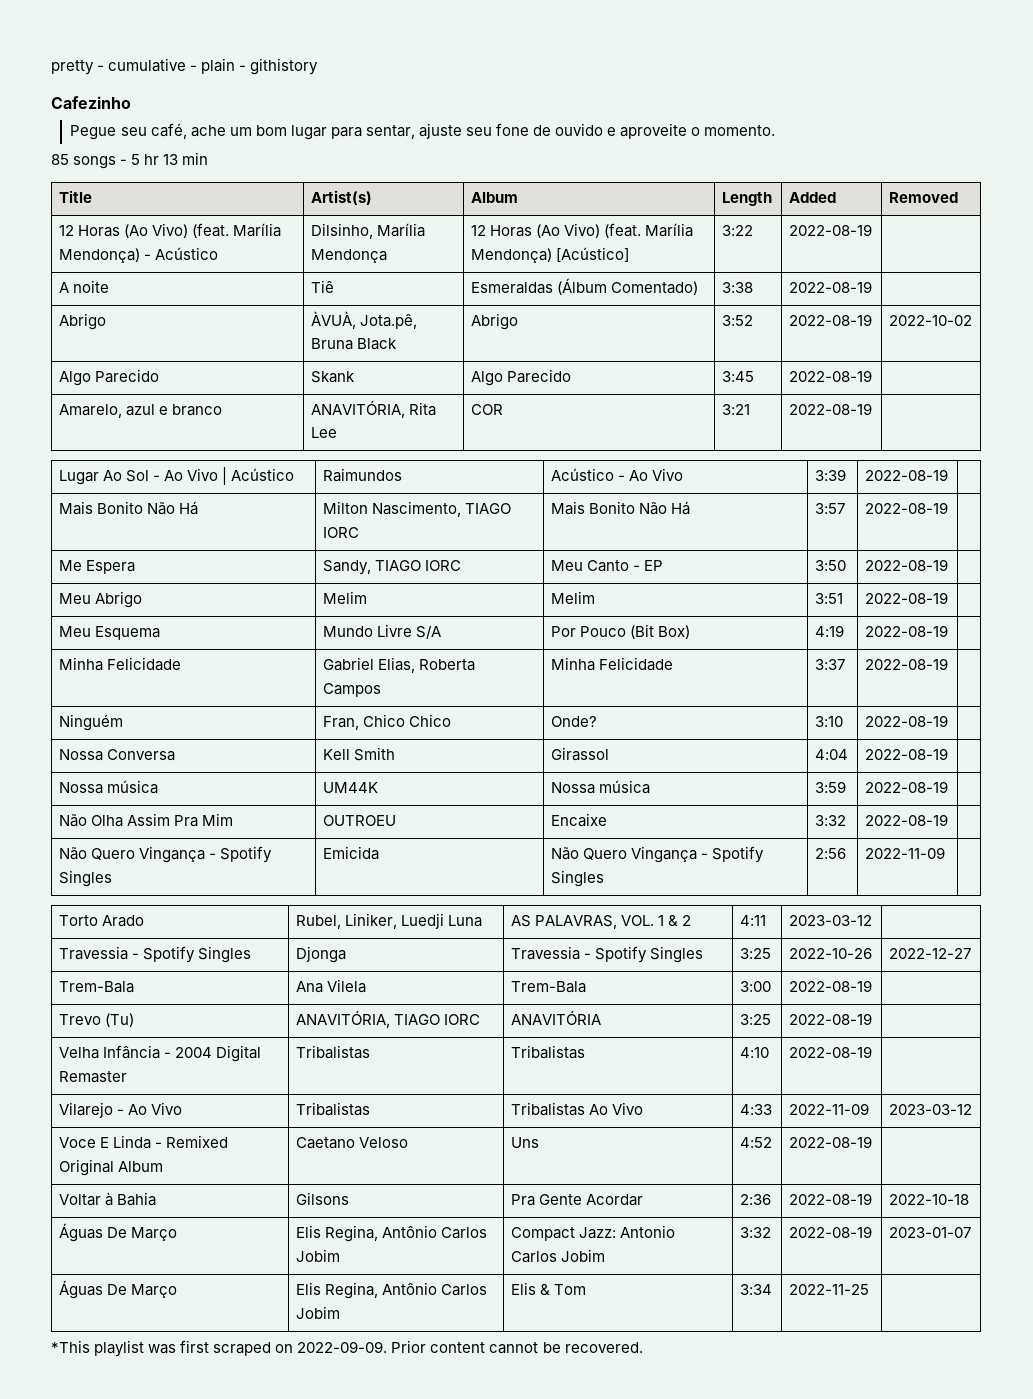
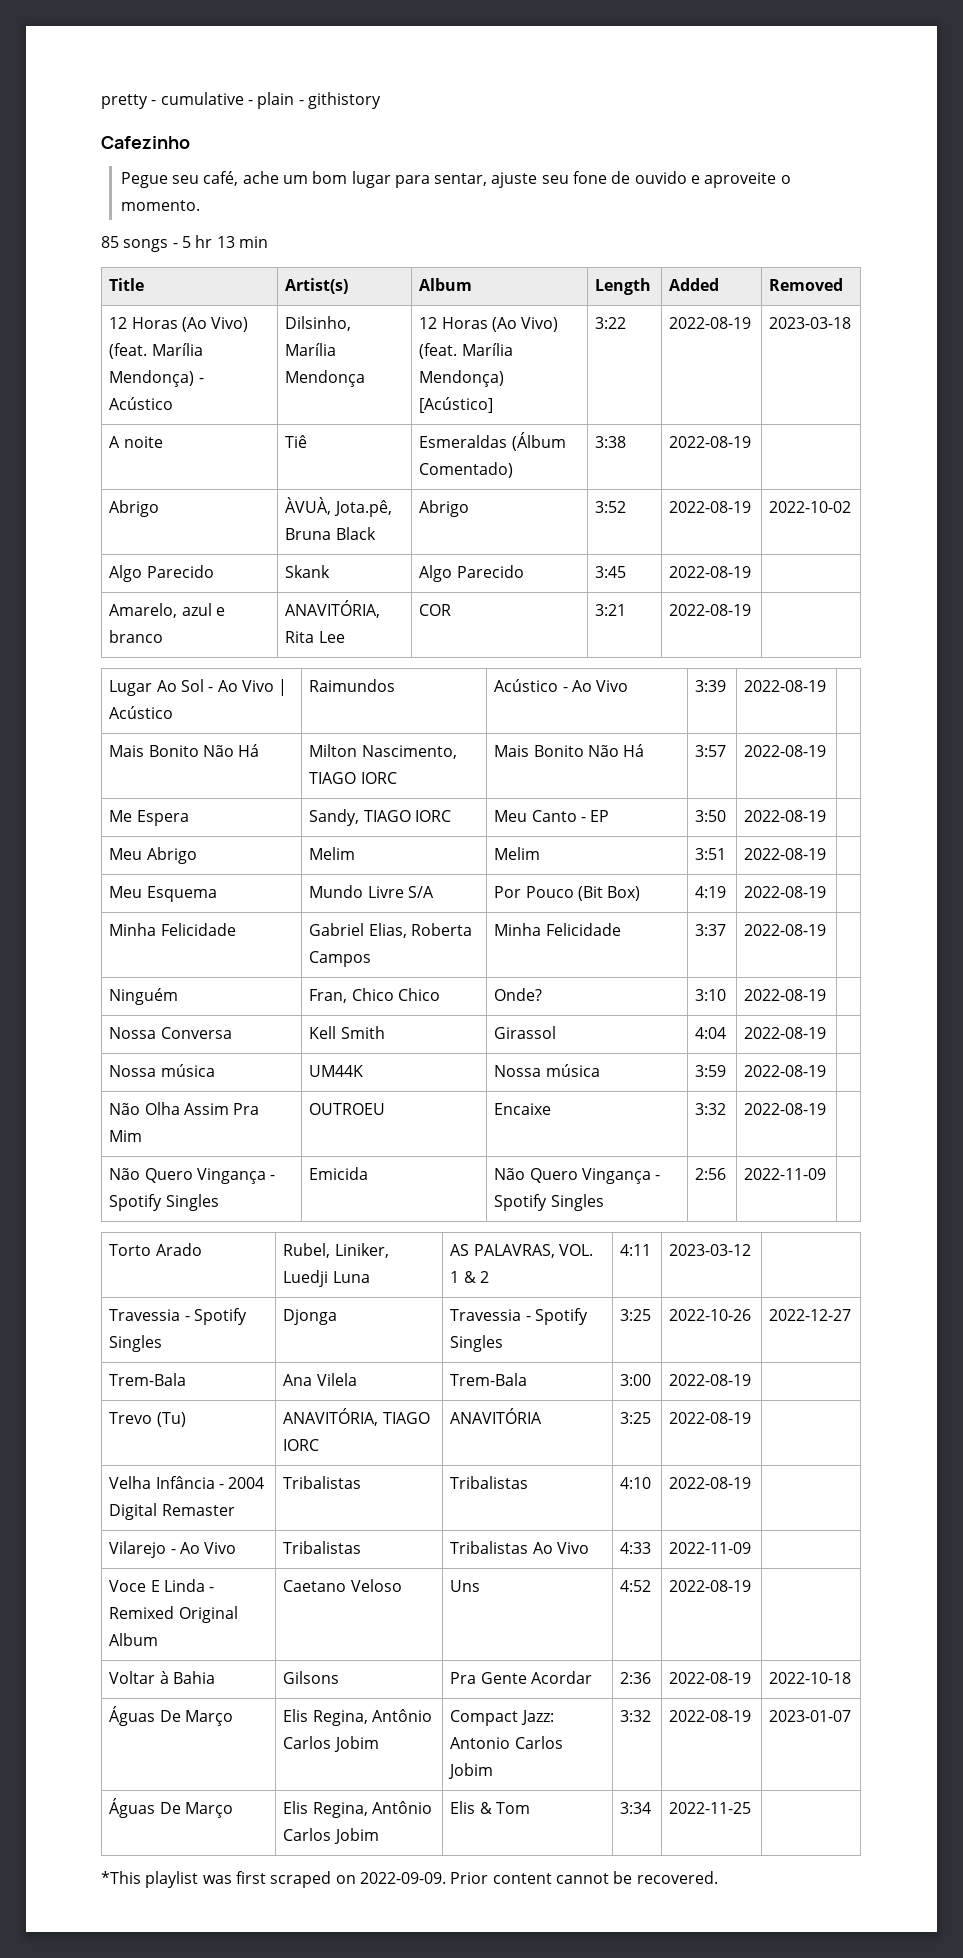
(872, 230) none -> [769,317,852,329] 2023-03-18
[888,1104,972,1115] 2023-03-12 -> (752, 1548) none

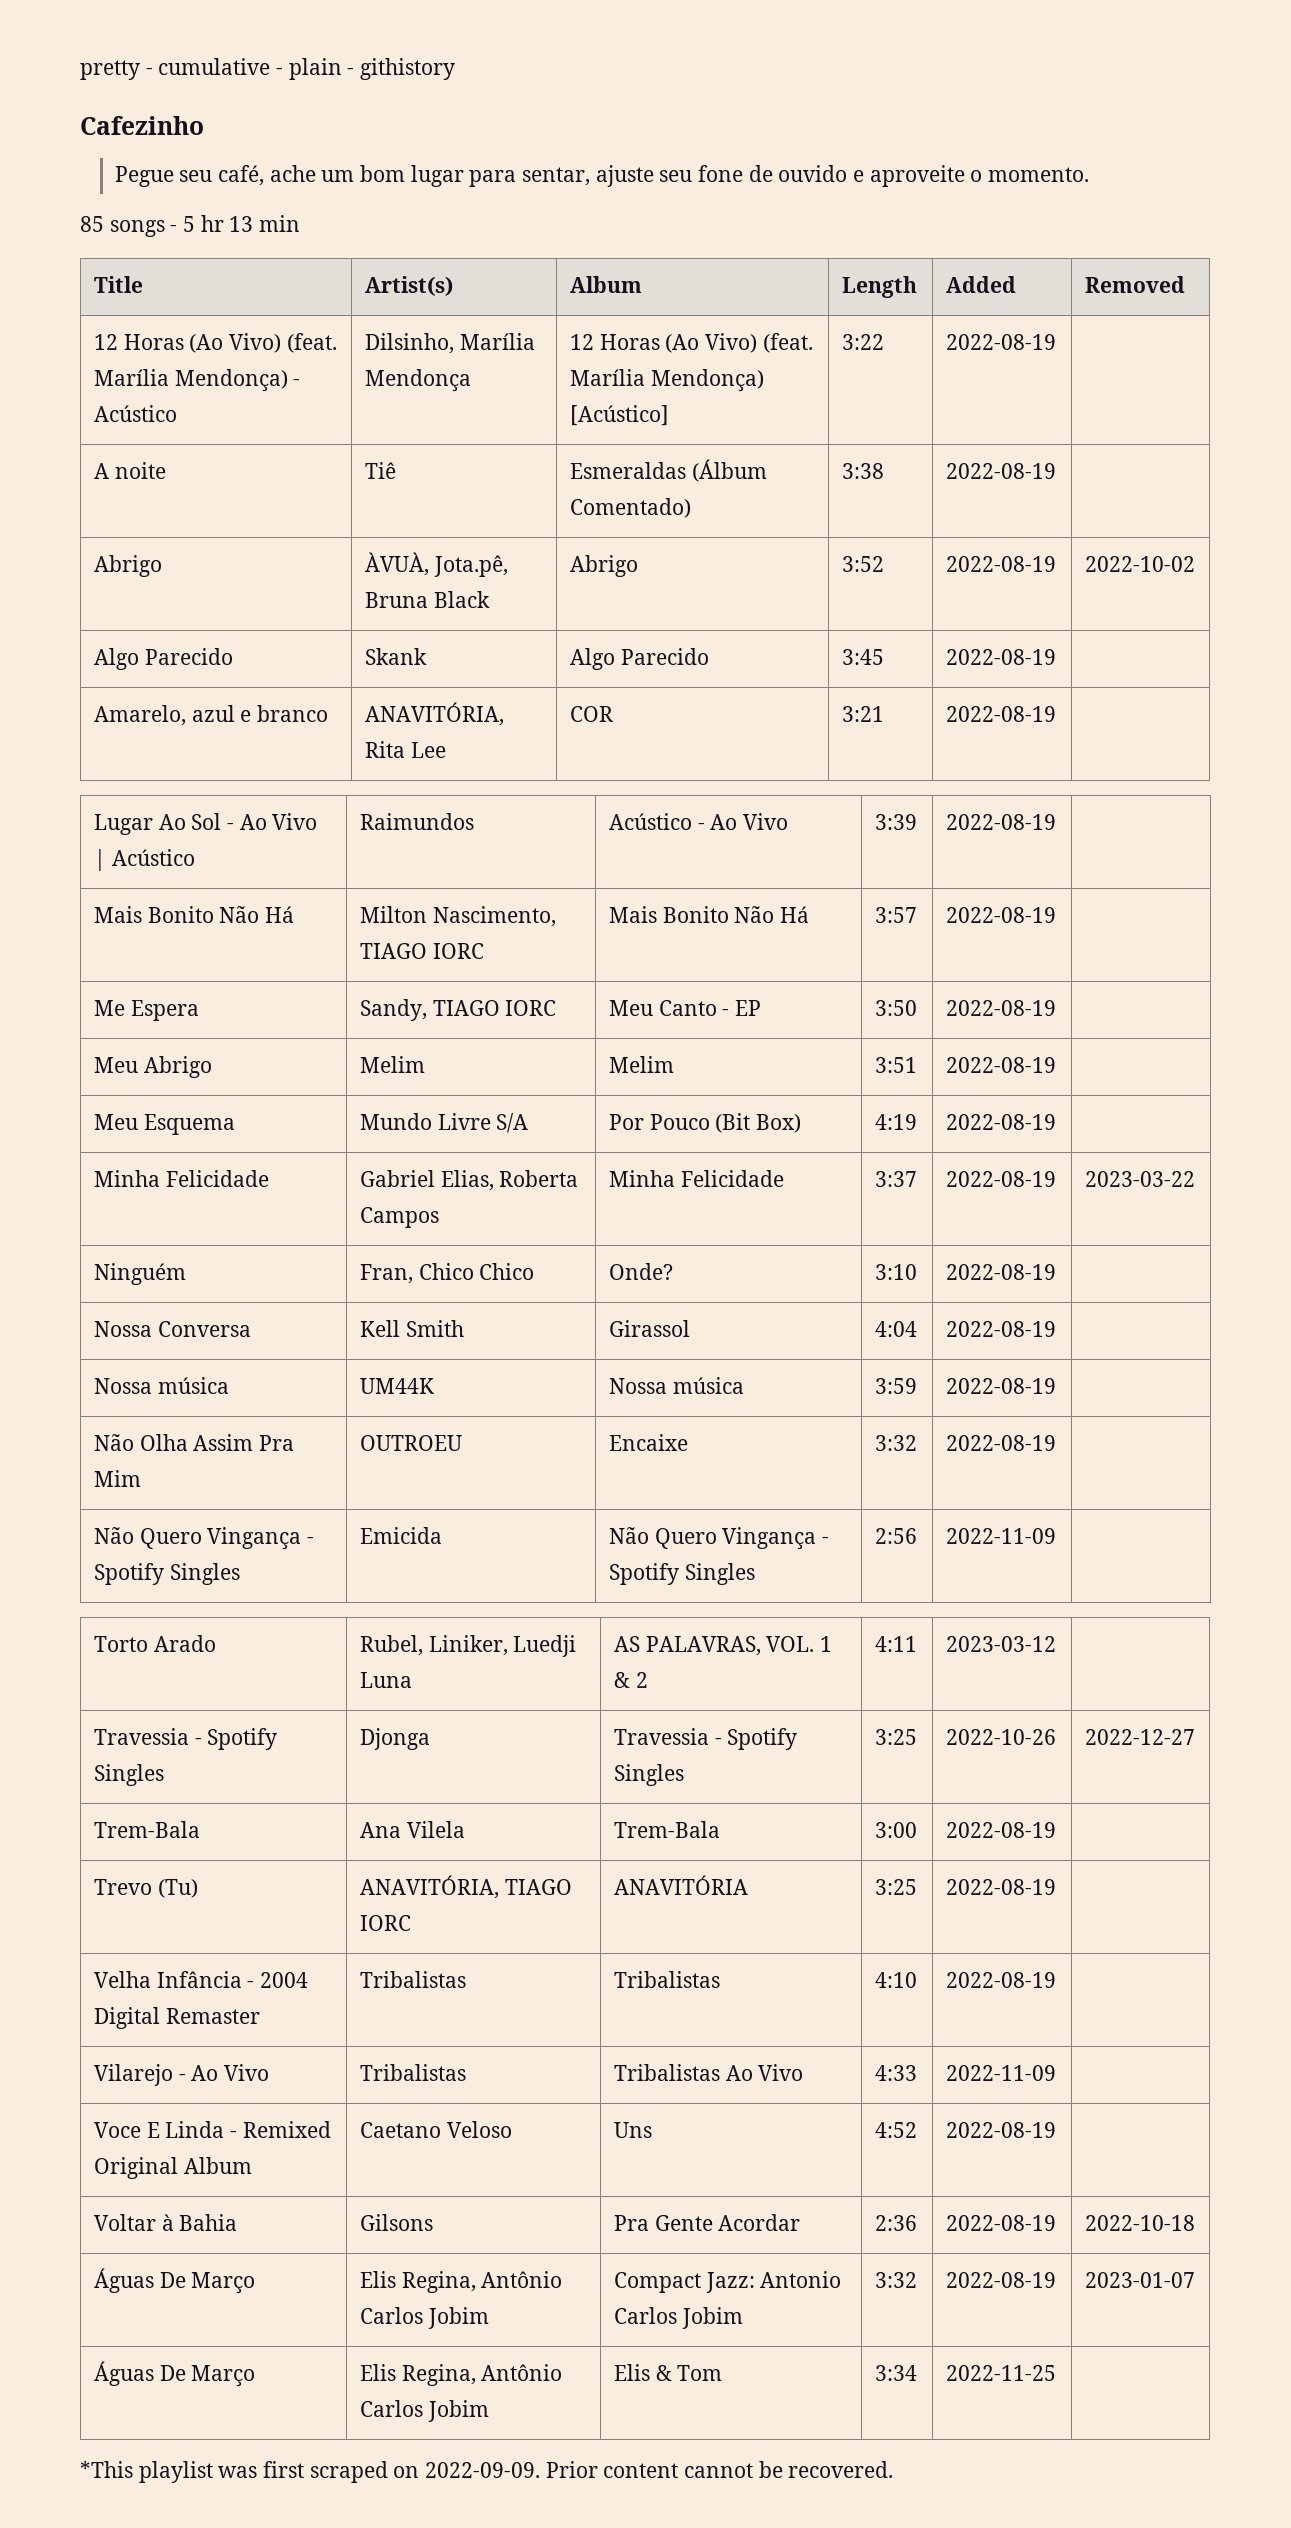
[769,317,852,329] 2023-03-18 -> (1056, 342) none
(827, 930) none -> [1084,1171,1195,1187] 2023-03-22

